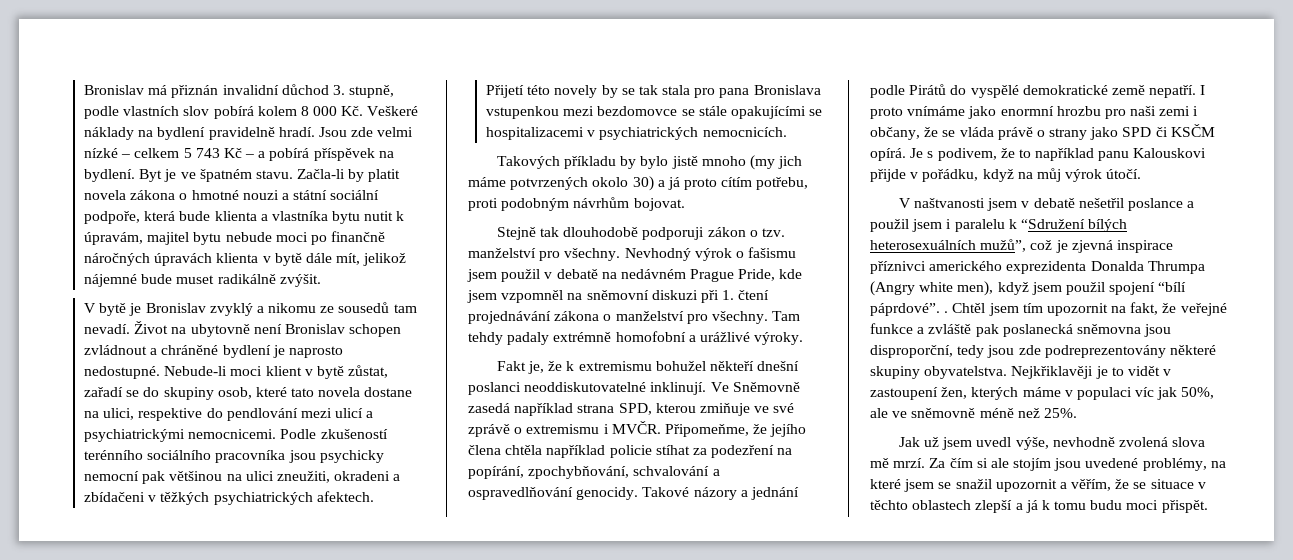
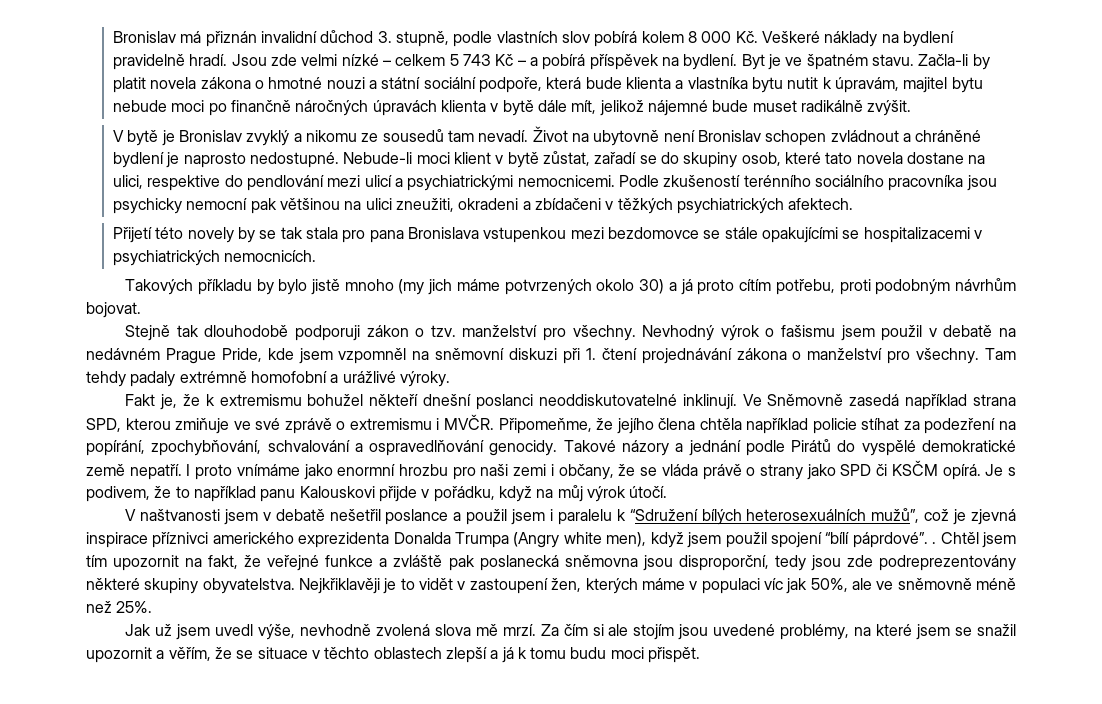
[1147,261,1205,274] Thrumpa -> [455,532,510,548] Trumpa

